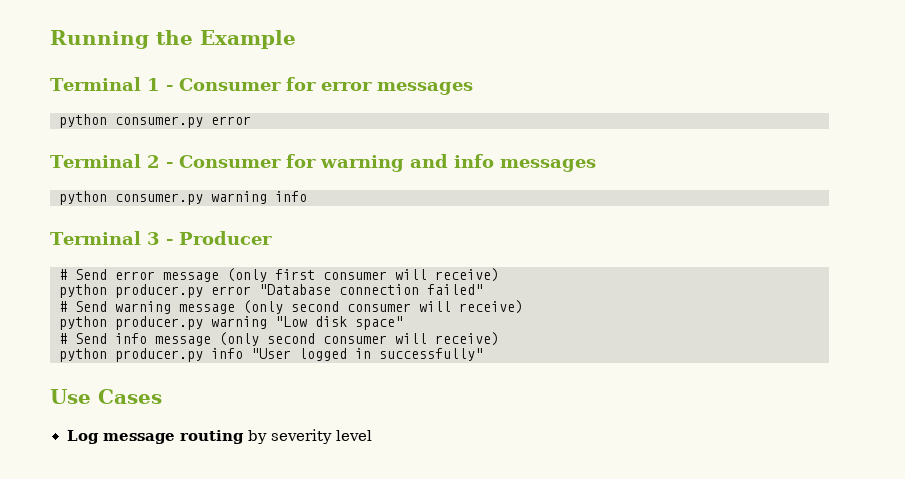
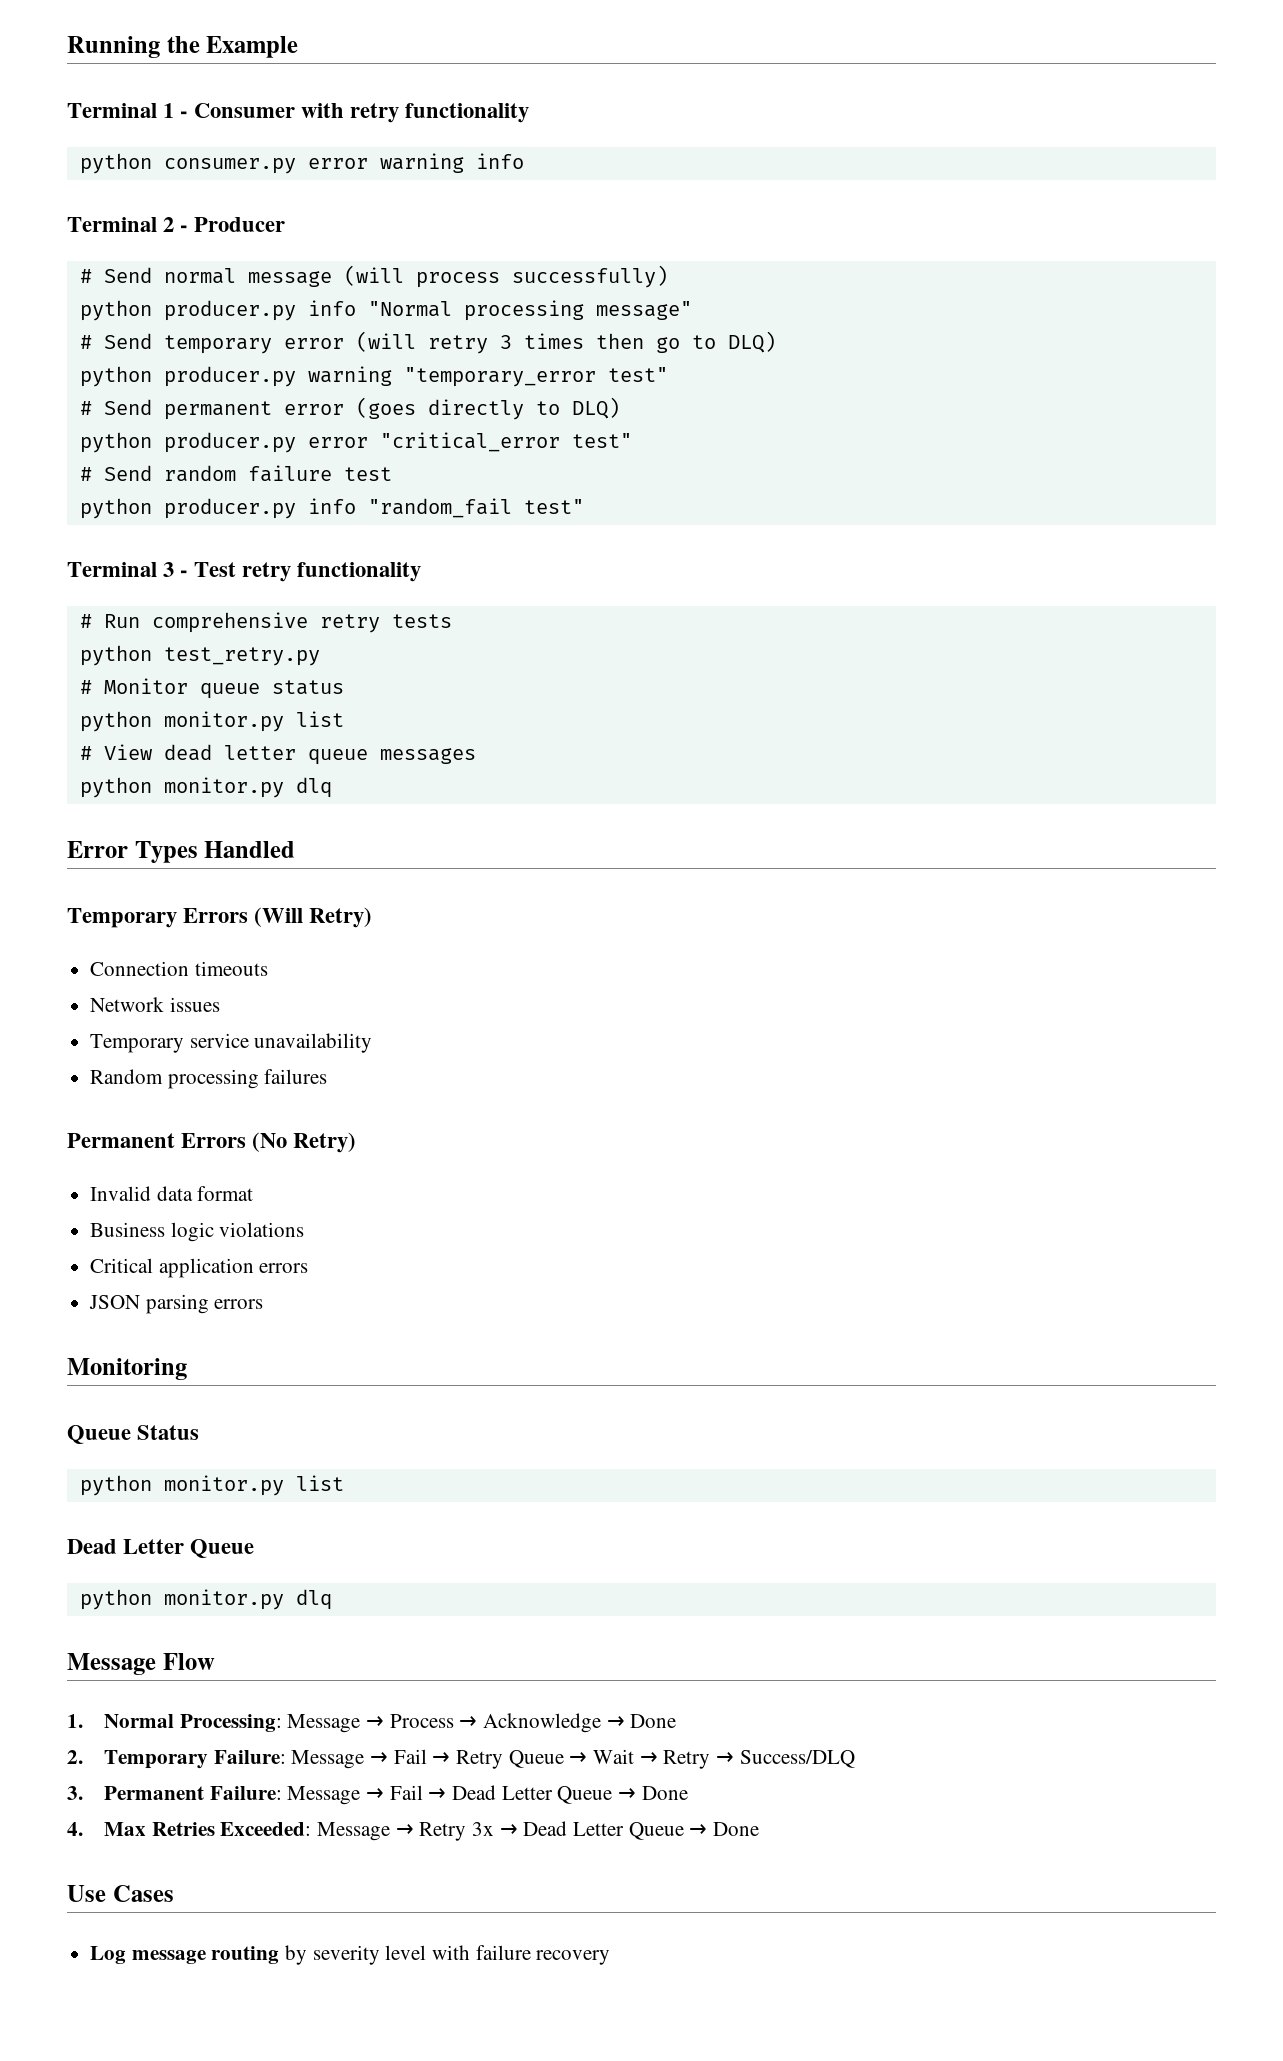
[285,77,473,95] for error messages -> [301,103,530,123] with retry functionality
[50,154,596,172] [59,191,203,205] // Terminal 2 - Consumer for warning and info messages // python consumer.py -> (368, 163) none
[146,232,160,245] 3 -> [163,217,175,232] 2
[115,268,499,282] error message (only first consumer will receive) -> [163,265,668,288] [79,300,692,321] [79,331,776,354] [79,366,668,387] [79,397,620,420] normal message (will process successfully) // python producer.py info "Normal processing message" // # Send temporary error (will retry 3 times then go to DLQ) // python producer.py warning "temporary_error test" // # Send permanent error (goes directly to DLQ)
[259,284,483,295] [59,300,523,314] [59,316,403,330] [59,332,499,346] [59,348,483,362] "Database connection failed" // # Send warning message (only second consumer will receive) // python producer.py warning "Low disk space" // # Send info message (only second consumer will receive) // python producer.py info "User logged in successfully" -> [379,432,632,452] [79,465,392,482] [79,498,584,519] [67,562,422,582] [79,612,452,633] [79,645,320,666] [79,678,344,699] [79,711,344,732] [79,744,476,765] [79,777,332,798] [67,841,296,863] [67,907,373,928] [90,961,268,976] [90,997,220,1012] [90,1033,373,1053] [90,1069,328,1089] [67,1132,357,1153] [90,1186,254,1201] [90,1222,305,1242] [90,1258,309,1278] [89,1294,264,1314] [67,1358,187,1380] [67,1425,200,1444] [79,1475,344,1496] [67,1539,255,1558] [79,1589,332,1610] [67,1653,215,1675] [67,1713,677,1733] [67,1749,855,1769] [67,1785,688,1805] [67,1821,759,1841] "critical_error test" // # Send random failure test // python producer.py info "random_fail test" // Terminal 3 - Test retry functionality // # Run comprehensive retry tests // python test_retry.py // # Monitor queue status // python monitor.py list // # View dead letter queue messages // python monitor.py dlq // Error Types Handled // Temporary Errors (Will Retry) // Connection timeouts // Network issues // Temporary service unavailability // Random processing failures // Permanent Errors (No Retry) // Invalid data format // Business logic violations // Critical application errors // JSON parsing errors // Monitoring // Queue Status // python monitor.py list // Dead Letter Queue // python monitor.py dlq // Message Flow // 1. Normal Processing: Message → Process → Acknowledge → Done // 2. Temporary Failure: Message → Fail → Retry Queue → Wait → Retry → Success/DLQ // 3. Permanent Failure: Message → Fail → Dead Letter Queue → Done // 4. Max Retries Exceeded: Message → Retry 3x → Dead Letter Queue → Done
(372, 435) none -> [432,1945,611,1965] with failure recovery

